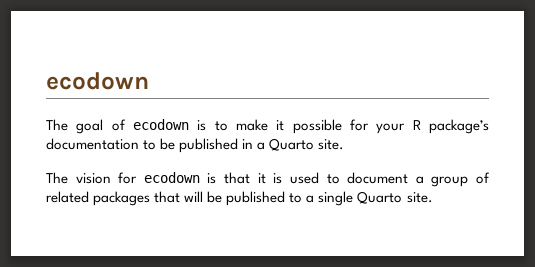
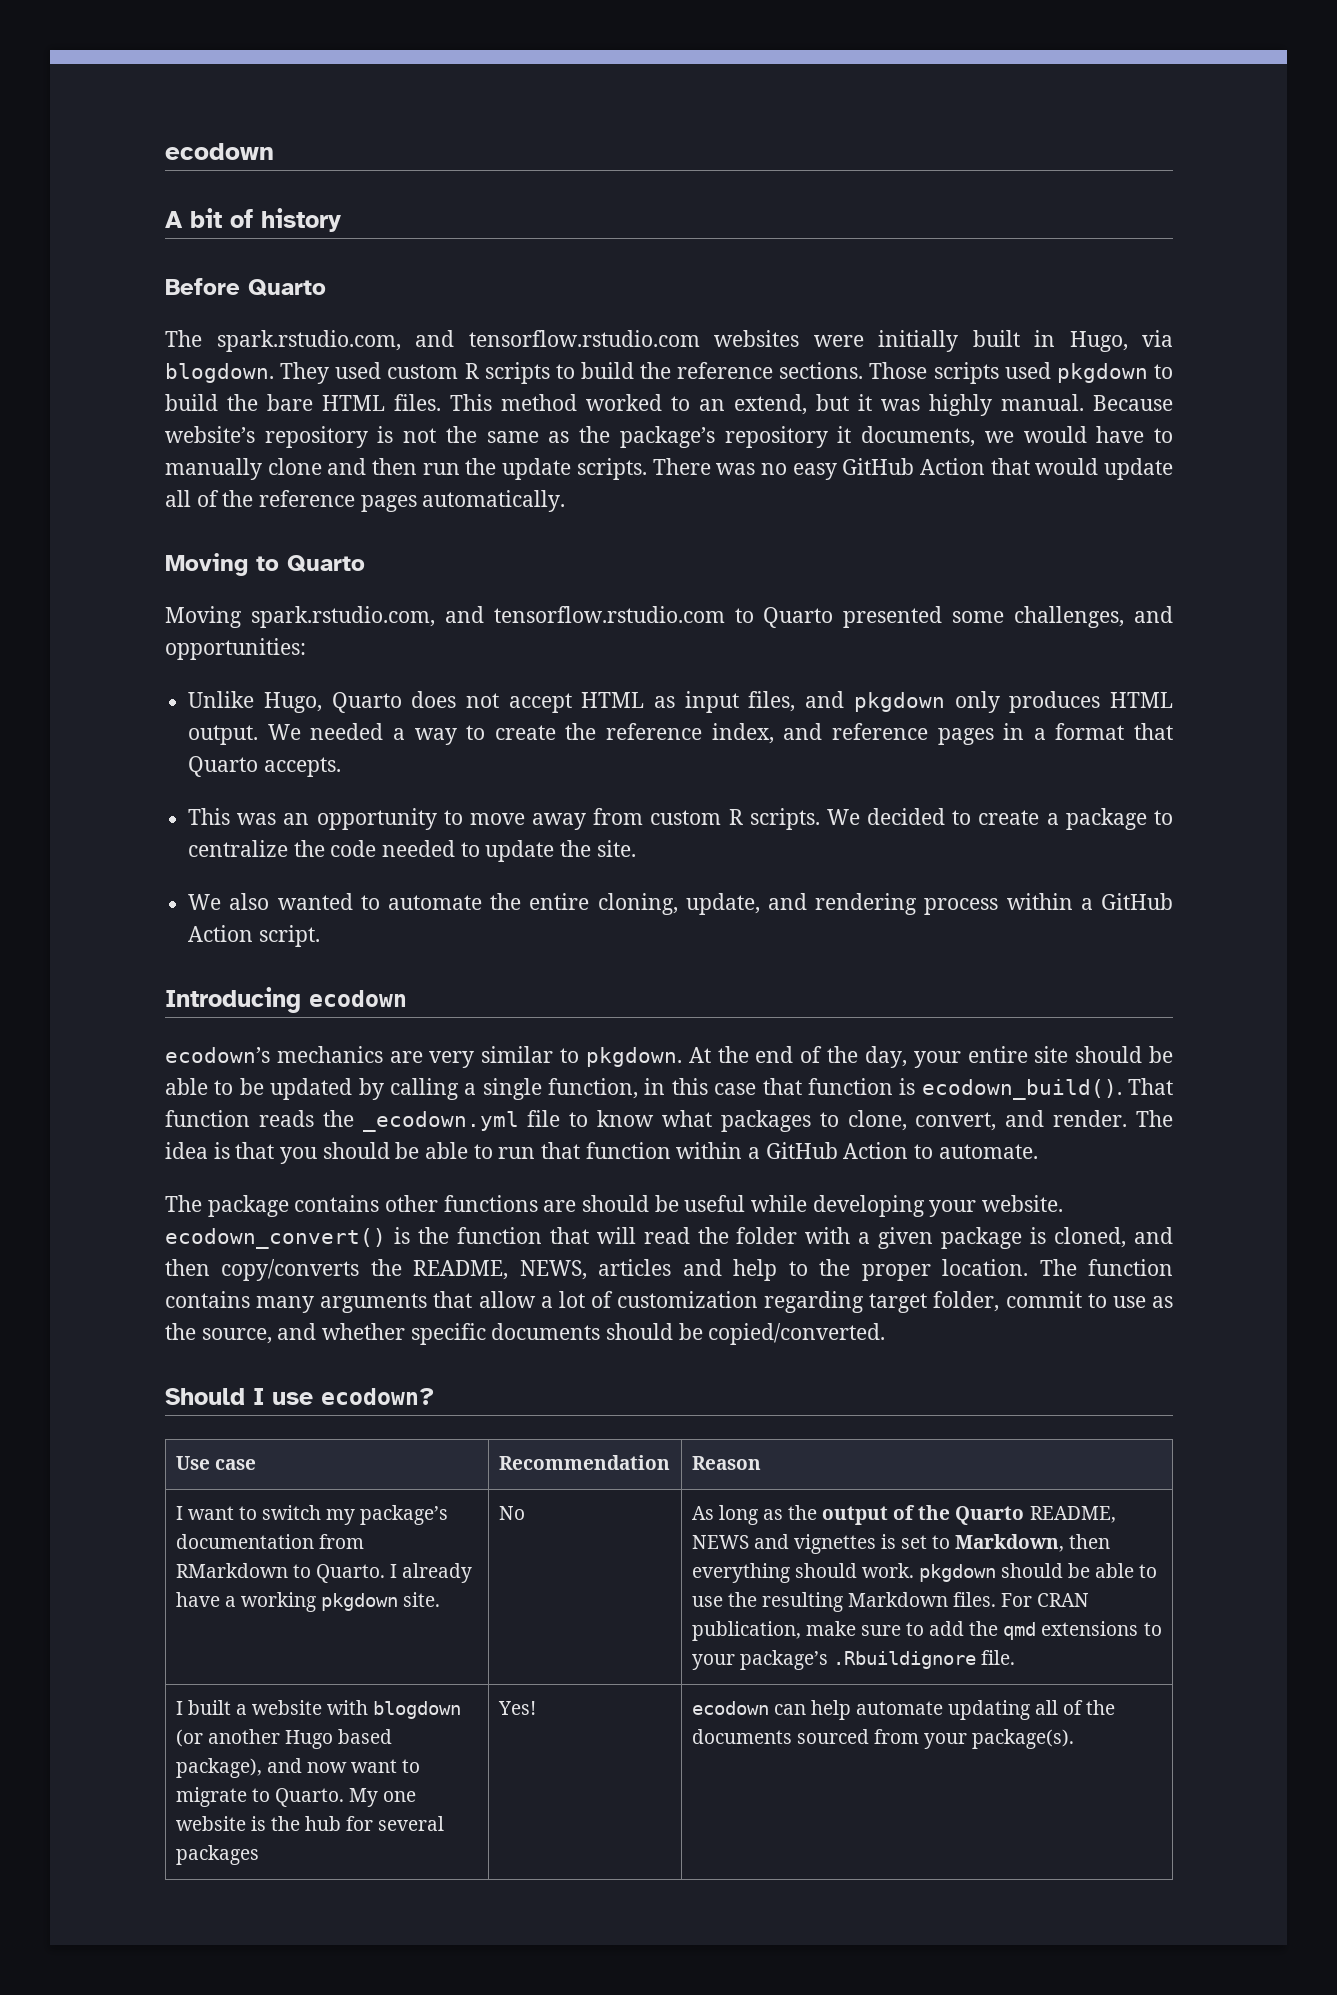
[46,72,149,90] [46,119,489,134] [46,138,345,153] [46,172,491,187] [46,191,433,206] ecodown // The goal of ecodown is to make it possible for your R package’s documentation to be published in a Quarto site. // The vision for ecodown is that it is used to document a group of related packages that will be published to a single Quarto site. -> [165,143,274,160] [165,208,341,232] [165,278,326,297] [165,330,1173,352] [165,362,1173,384] [165,394,1173,416] [165,426,1174,448] [165,458,1173,480] [165,490,566,512] [165,553,365,576] [165,606,1174,628] [165,638,306,660] [188,691,1173,713] [188,723,1173,745] [188,756,341,777] [188,808,1173,830] [188,840,636,862] [188,893,1173,915] [188,925,320,947] [165,987,407,1013] [165,1046,1174,1068] [165,1078,1173,1100] [165,1110,1173,1132] [165,1142,1038,1164] [165,1195,1064,1217] [165,1227,1173,1249] [165,1259,1173,1281] [165,1291,1173,1313] [165,1323,886,1345] [165,1388,434,1405] [175,1456,256,1470] [498,1455,670,1470] [691,1456,761,1470] [175,1505,449,1525] [175,1534,364,1549] [175,1563,473,1583] [175,1592,441,1612] [498,1506,525,1520] [691,1505,1116,1525] [691,1534,1111,1554] [691,1563,1158,1583] [691,1592,1090,1612] [691,1621,1162,1641] [691,1650,1015,1670] [175,1700,462,1719] [175,1729,392,1749] [175,1758,421,1778] [175,1787,417,1807] [175,1816,445,1831] [175,1845,259,1865] [497,1701,536,1715] [691,1700,1116,1720] [691,1729,1075,1749] ecodown // A bit of history // Before Quarto // The spark.rstudio.com, and tensorflow.rstudio.com websites were initially built in Hugo, via blogdown. They used custom R scripts to build the reference sections. Those scripts used pkgdown to build the bare HTML files. This method worked to an extend, but it was highly manual. Because website’s repository is not the same as the package’s repository it documents, we would have to manually clone and then run the update scripts. There was no easy GitHub Action that would update all of the reference pages automatically. // Moving to Quarto // Moving spark.rstudio.com, and tensorflow.rstudio.com to Quarto presented some challenges, and opportunities: // Unlike Hugo, Quarto does not accept HTML as input files, and pkgdown only produces HTML output. We needed a way to create the reference index, and reference pages in a format that Quarto accepts. // This was an opportunity to move away from custom R scripts. We decided to create a package to centralize the code needed to update the site. // We also wanted to automate the entire cloning, update, and rendering process within a GitHub Action script. // Introducing ecodown // ecodown’s mechanics are very similar to pkgdown. At the end of the day, your entire site should be able to be updated by calling a single function, in this case that function is ecodown_build(). That function reads the _ecodown.yml file to know what packages to clone, convert, and render. The idea is that you should be able to run that function within a GitHub Action to automate. // The package contains other functions are should be useful while developing your website. ecodown_convert() is the function that will read the folder with a given package is cloned, and then copy/converts the README, NEWS, articles and help to the proper location. The function contains many arguments that allow a lot of customization regarding target folder, commit to use as the source, and whether specific documents should be copied/converted. // Should I use ecodown? // Use case | Recommendation | Reason // I want to switch my package’s documentation from RMarkdown to Quarto. I already have a working pkgdown site. | No | As long as the output of the Quarto README, NEWS and vignettes is set to Markdown, then everything should work. pkgdown should be able to use the resulting Markdown files. For CRAN publication, make sure to add the qmd extensions to your package’s .Rbuildignore file. // I built a website with blogdown (or another Hugo based package), and now want to migrate to Quarto. My one website is the hub for several packages | Yes! | ecodown can help automate updating all of the documents sourced from your package(s).

